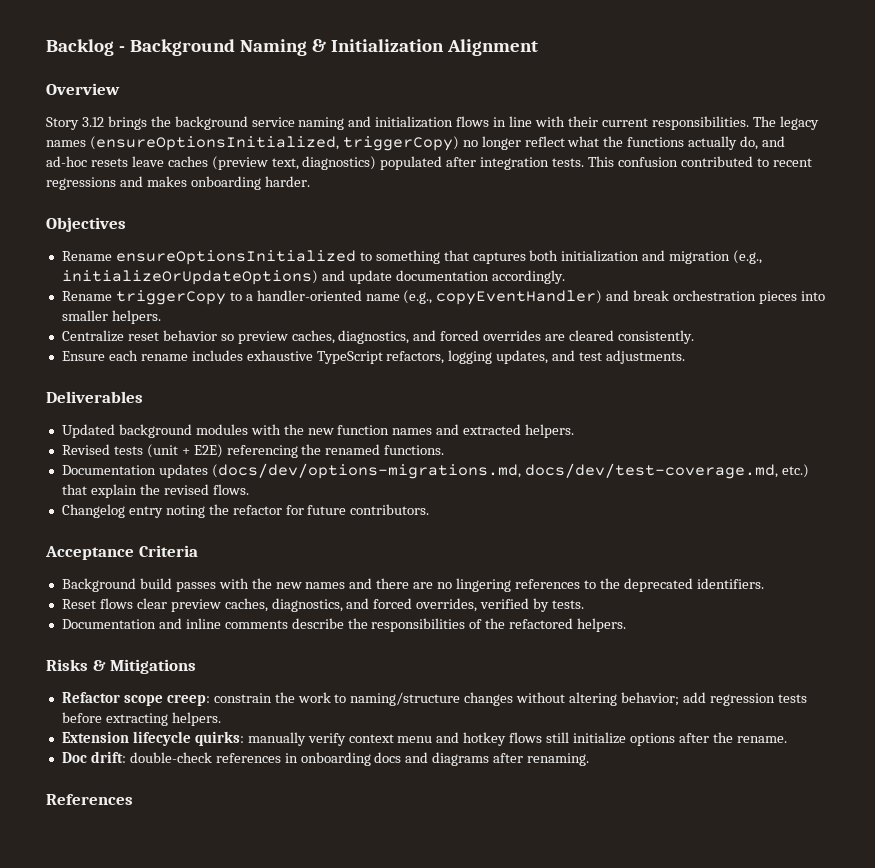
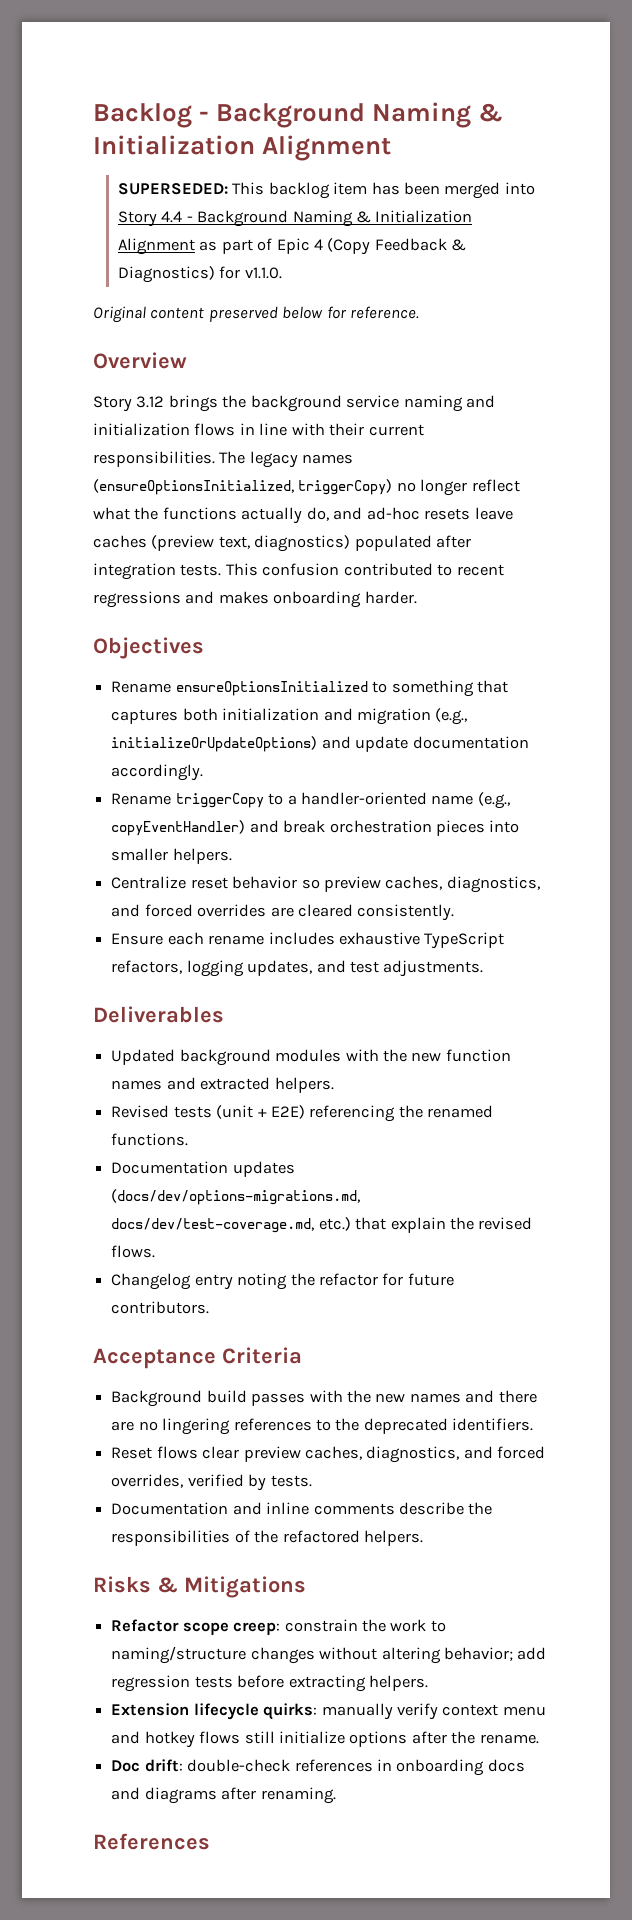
(538, 47) none -> [117,182,535,199] [117,210,473,227] [117,238,467,255] [117,266,282,283] [93,306,420,323] // SUPERSEDED: This backlog item has been merged into Story 4.4 - Background Naming & Initialization Alignment as part of Epic 4 (Copy Feedback & Diagnostics) for v1.1.0. // Original content preserved below for reference.

